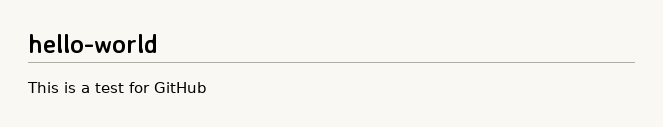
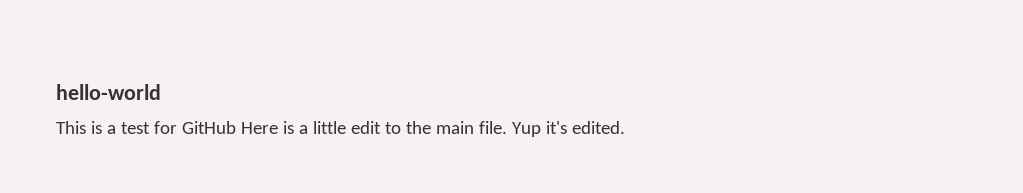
(207, 87) none -> [240,121,625,137] Here is a little edit to the main file. Yup it's edited.

